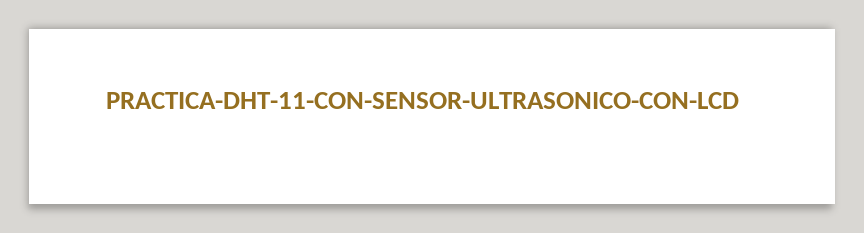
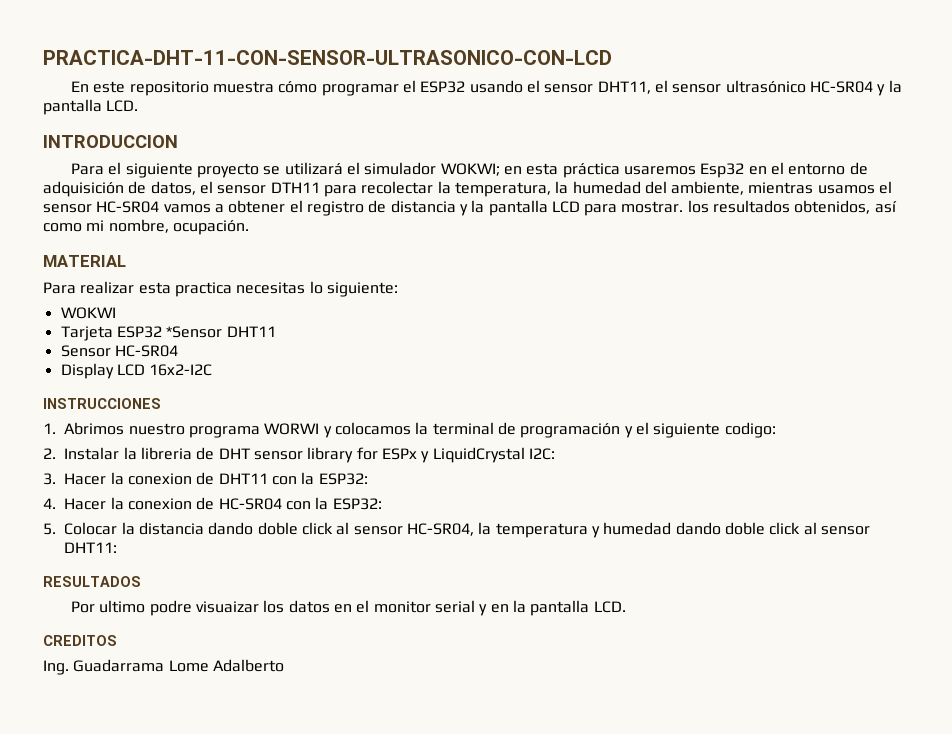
(739, 100) none -> [71,80,902,96] [43,99,139,115] [43,135,178,148] [71,162,868,178] [43,181,893,197] [43,200,897,216] [43,219,249,235] [43,255,126,267] [43,281,398,297] [60,307,116,319] [60,326,276,341] [60,345,178,357] [60,363,213,379] [43,398,161,409] [43,422,776,438] [43,447,556,463] [43,472,368,485] [43,497,382,510] [43,522,870,538] [64,542,118,553] [43,576,141,587] [71,600,626,616] [43,635,117,646] [43,659,284,675] // En este repositorio muestra cómo programar el ESP32 usando el sensor DHT11, el sensor ultrasónico HC-SR04 y la pantalla LCD. // INTRODUCCION // Para el siguiente proyecto se utilizará el simulador WOKWI; en esta práctica usaremos Esp32 en el entorno de adquisición de datos, el sensor DTH11 para recolectar la temperatura, la humedad del ambiente, mientras usamos el sensor HC-SR04 vamos a obtener el registro de distancia y la pantalla LCD para mostrar. los resultados obtenidos, así como mi nombre, ocupación. // MATERIAL // Para realizar esta practica necesitas lo siguiente: // WOKWI // Tarjeta ESP32 *Sensor DHT11 // Sensor HC-SR04 // Display LCD 16x2-I2C // INSTRUCCIONES // 1. Abrimos nuestro programa WORWI y colocamos la terminal de programación y el siguiente codigo: // 2. Instalar la libreria de DHT sensor library for ESPx y LiquidCrystal I2C: // 3. Hacer la conexion de DHT11 con la ESP32: // 4. Hacer la conexion de HC-SR04 con la ESP32: // 5. Colocar la distancia dando doble click al sensor HC-SR04, la temperatura y humedad dando doble click al sensor DHT11: // RESULTADOS // Por ultimo podre visuaizar los datos en el monitor serial y en la pantalla LCD. // CREDITOS // Ing. Guadarrama Lome Adalberto

